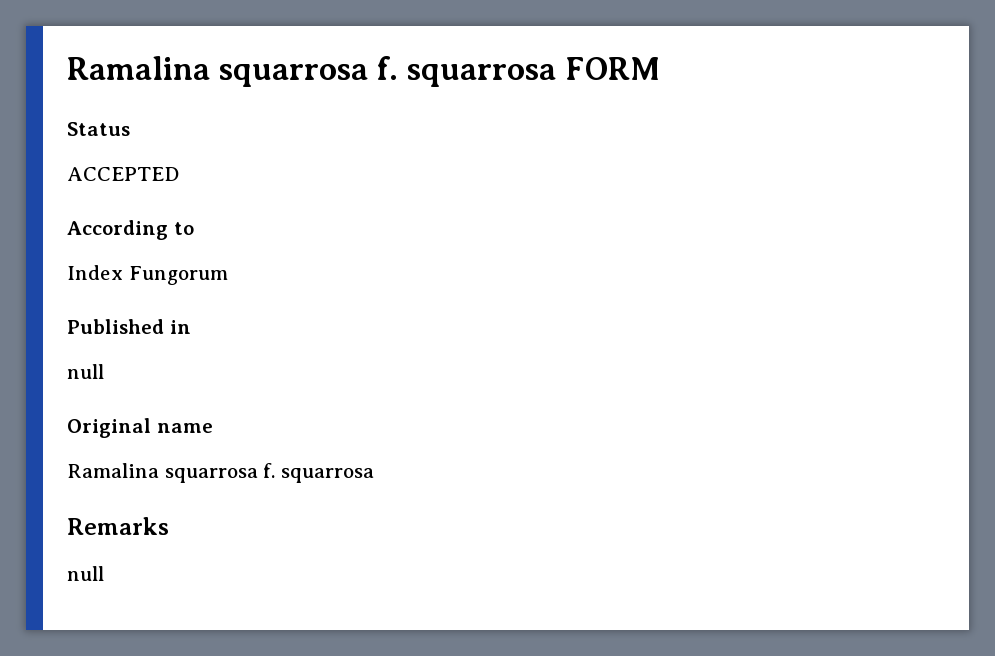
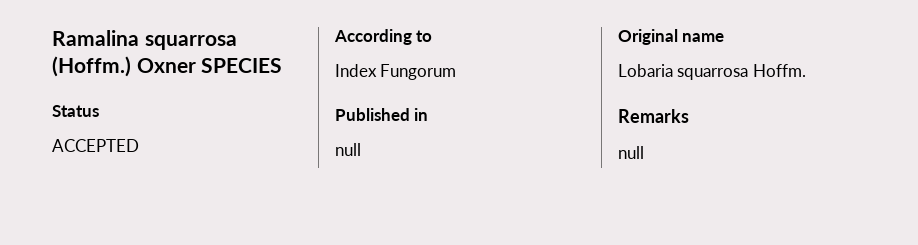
[67,56,660,87] Ramalina squarrosa f. squarrosa FORM -> [52,30,237,50] [52,56,283,77] Ramalina squarrosa (Hoffm.) Oxner SPECIES
[67,463,374,483] Ramalina squarrosa f. squarrosa -> [618,64,806,80] Lobaria squarrosa Hoffm.

